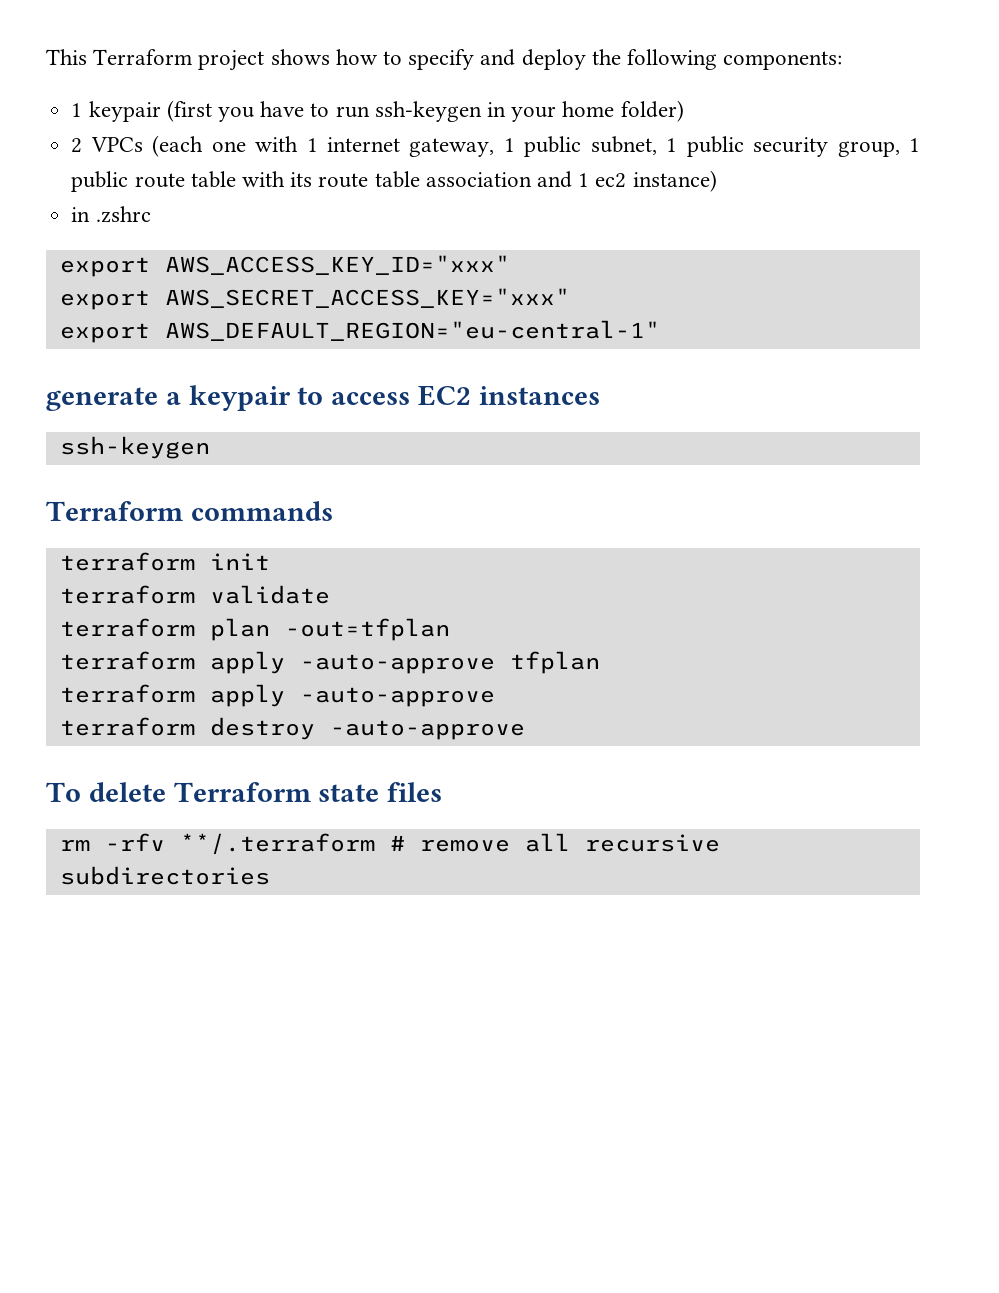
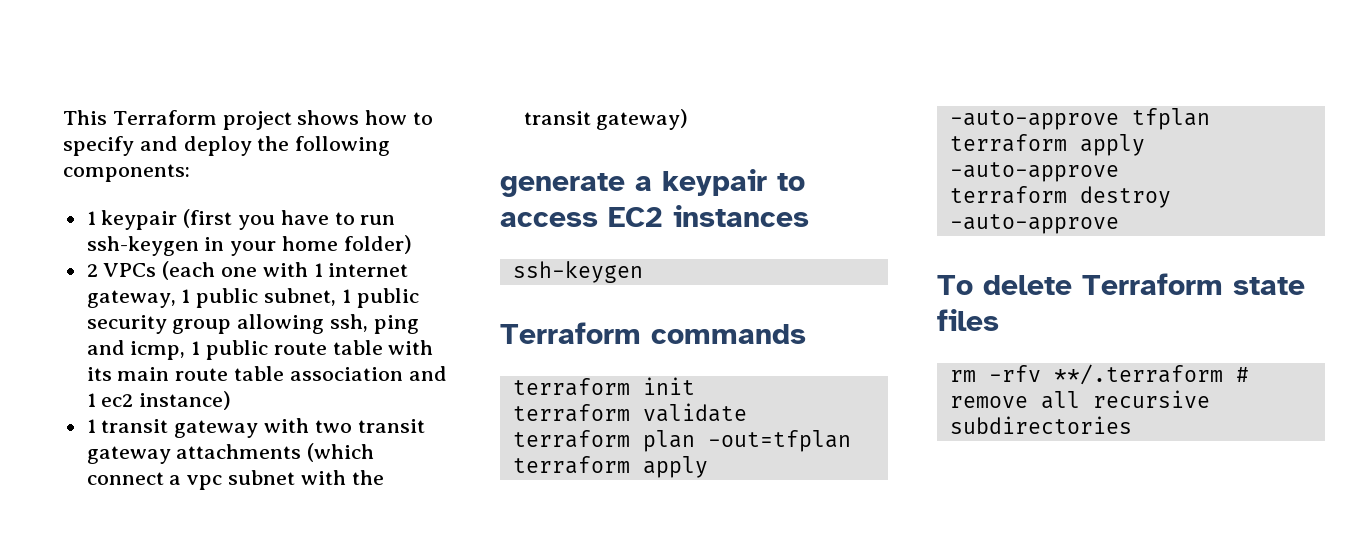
[837,141,900,157] group, -> [172,314,419,334] [86,340,186,360] group allowing ssh, ping and icmp,
(313, 179) none -> [117,367,170,381] main
[71,206,151,223] [59,255,510,277] [59,288,570,310] [59,320,660,343] in .zshrc // export AWS_ACCESS_KEY_ID="xxx" // export AWS_SECRET_ACCESS_KEY="xxx" // export AWS_DEFAULT_REGION="eu-central-1" -> [86,418,425,438] [86,443,375,464] [86,470,384,490] [523,109,689,130] 1 transit gateway with two transit gateway attachments (which connect a vpc subnet with the transit gateway)

